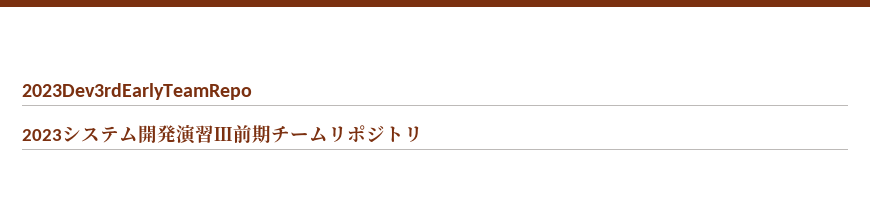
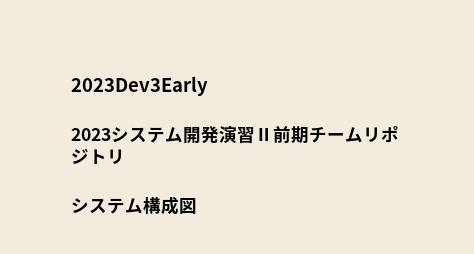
[22,83,252,100] 2023Dev3rdEarlyTeamRepo -> [71,76,208,96] 2023Dev3Early
[214,127,233,141] Ⅲ -> [255,128,273,141] Ⅱ
(423, 134) none -> [71,196,197,215] // システム構成図

